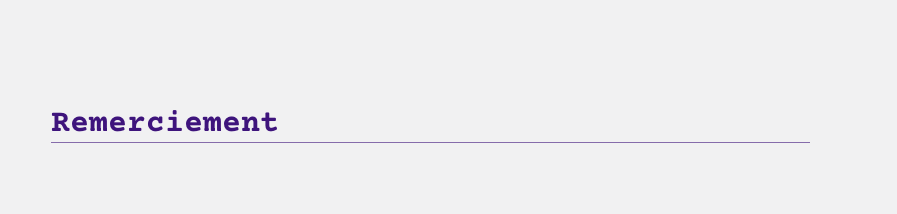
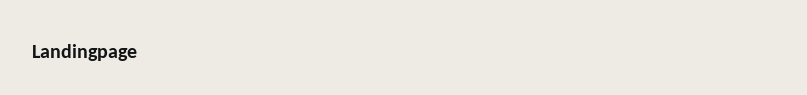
[51,110,279,132] Remerciement -> [32,44,137,61] Landingpage

